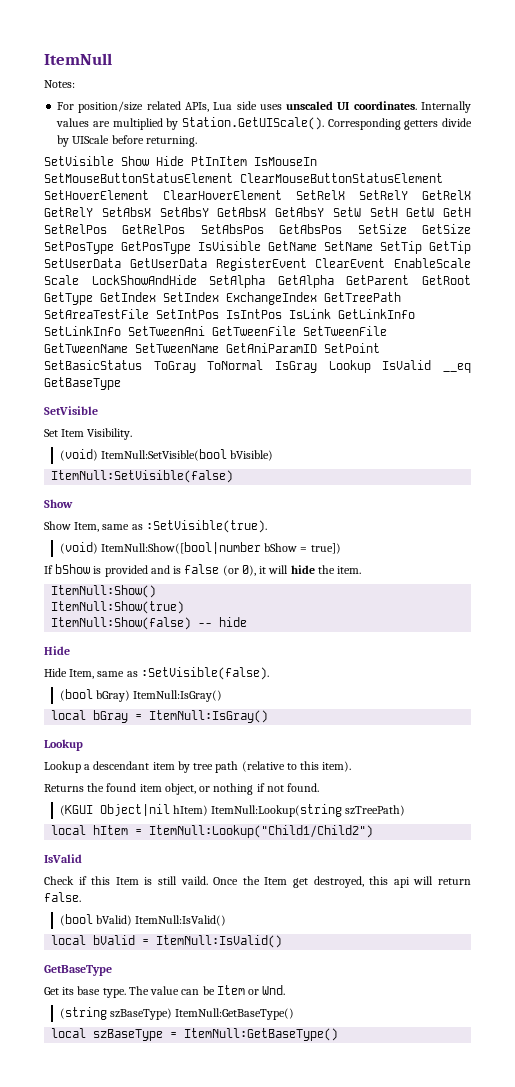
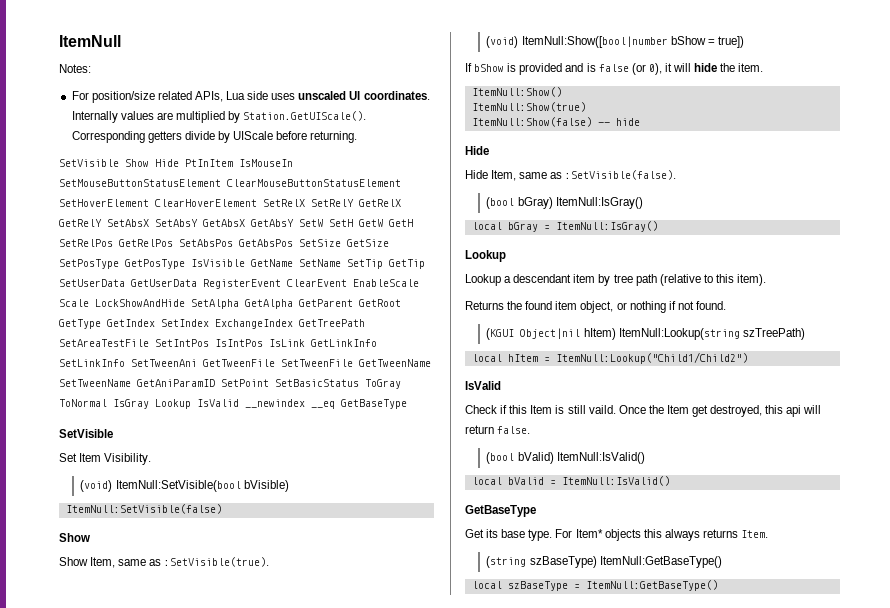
(432, 365) none -> [245,399,305,408] __newindex
[128,985,286,995] The value can be Item or Wnd. -> [555,529,769,541] For Item* objects this always returns Item.

